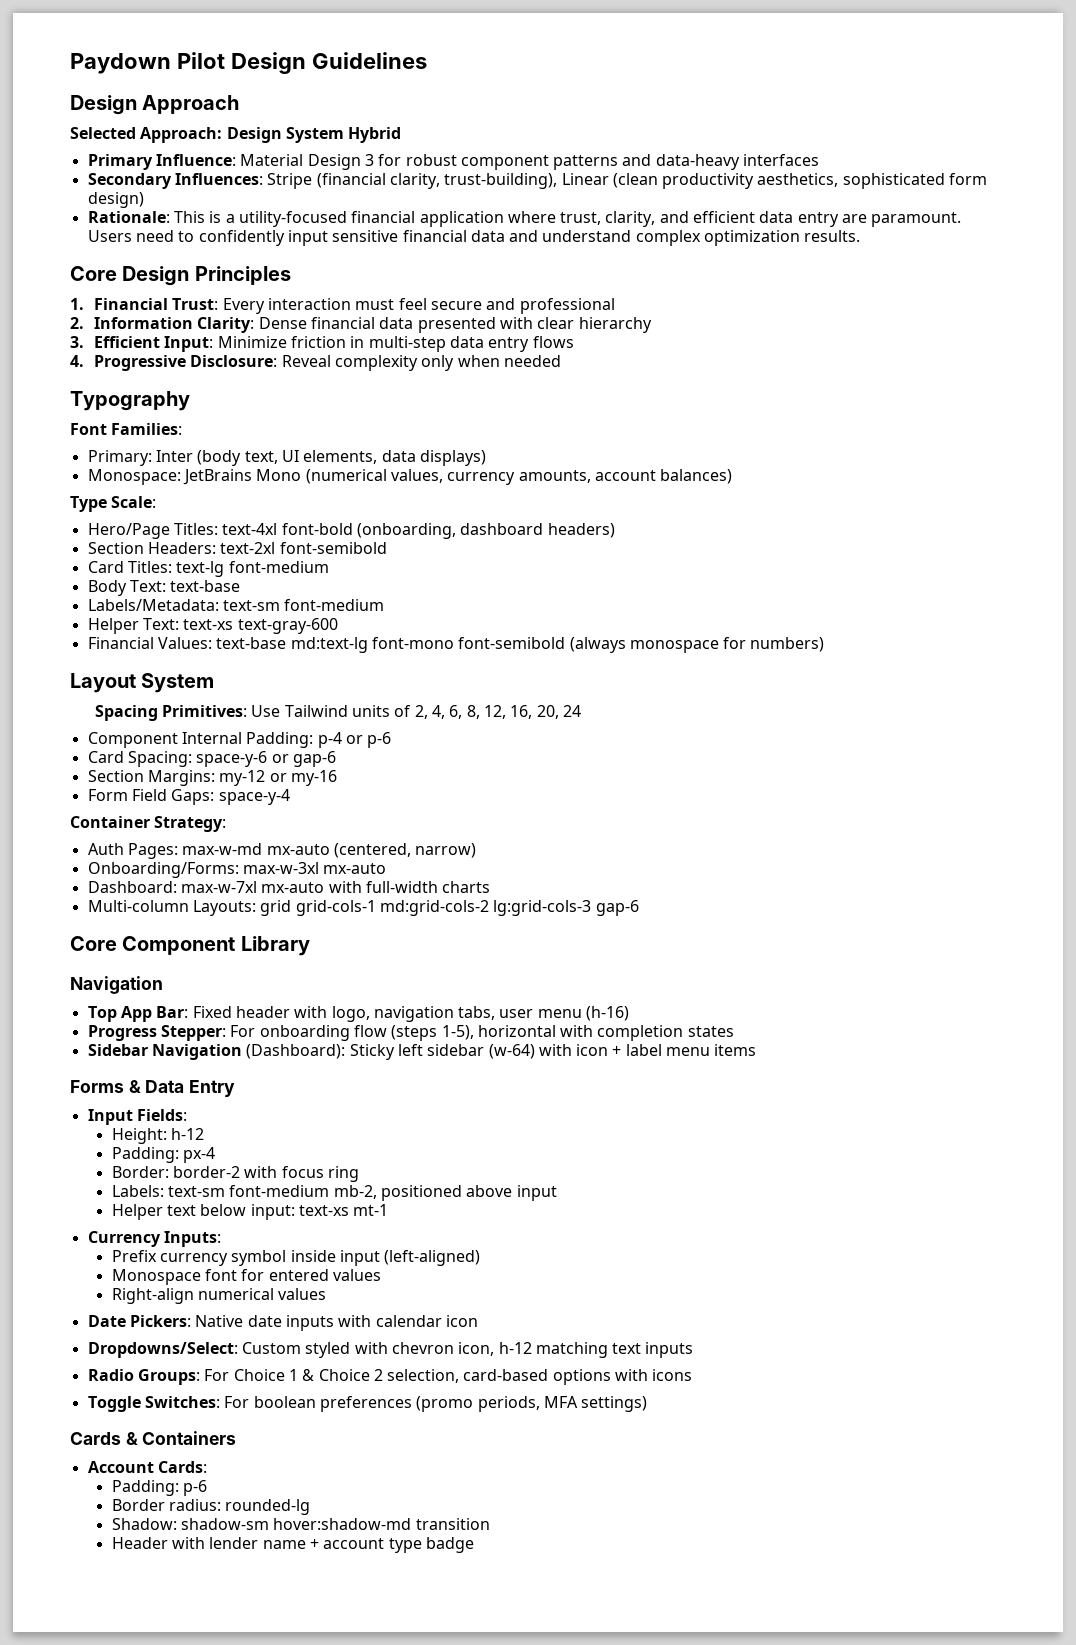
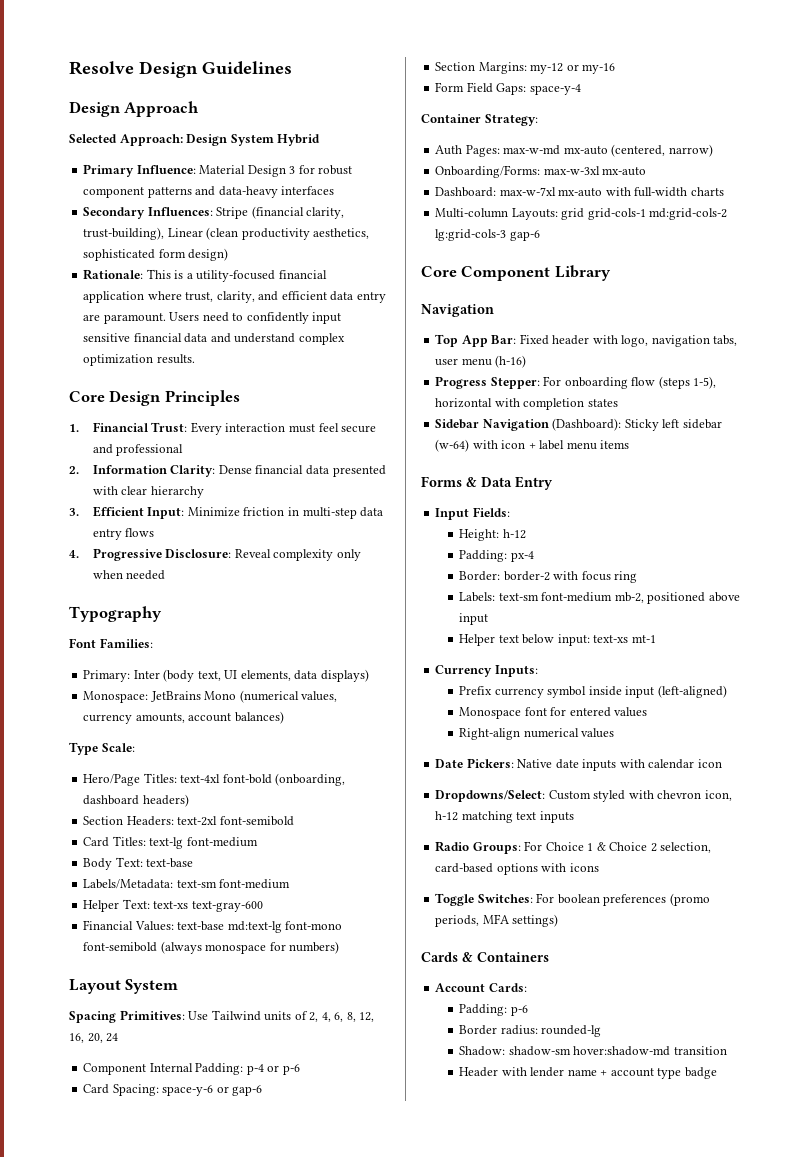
[70,52,225,74] Paydown Pilot -> [69,61,134,75] Resolve

